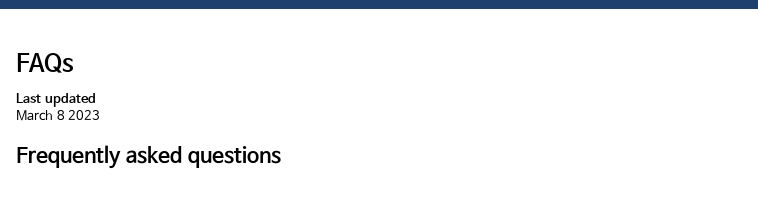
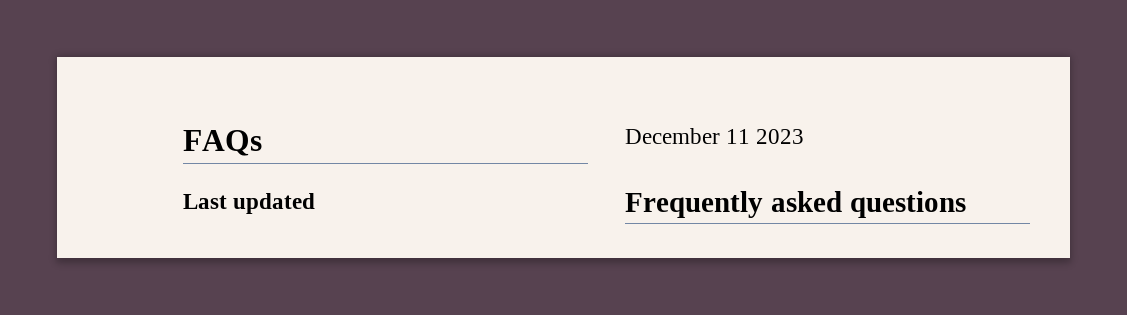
[16,110,65,121] March 8 -> [625,128,751,144] December 11

